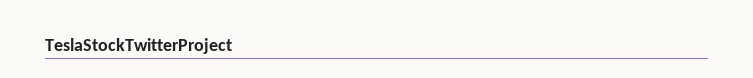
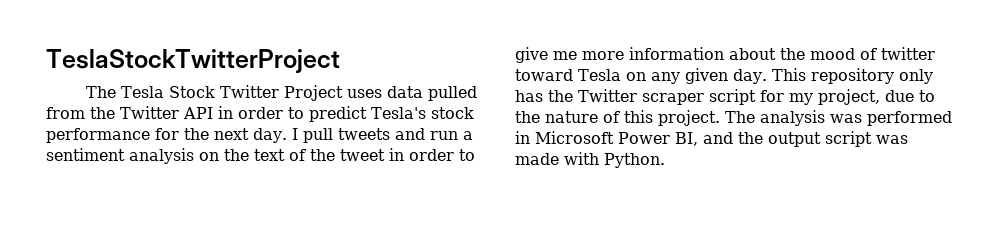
(232, 46) none -> [85,85,477,101] [46,106,474,122] [46,128,473,143] [46,148,475,164] [515,47,935,63] [515,68,933,84] [515,89,935,105] [515,110,952,126] [515,131,908,147] [515,152,665,168] // The Tesla Stock Twitter Project uses data pulled from the Twitter API in order to predict Tesla's stock performance for the next day. I pull tweets and run a sentiment analysis on the text of the tweet in order to give me more information about the mood of twitter toward Tesla on any given day. This repository only has the Twitter scraper script for my project, due to the nature of this project. The analysis was performed in Microsoft Power BI, and the output script was made with Python.

